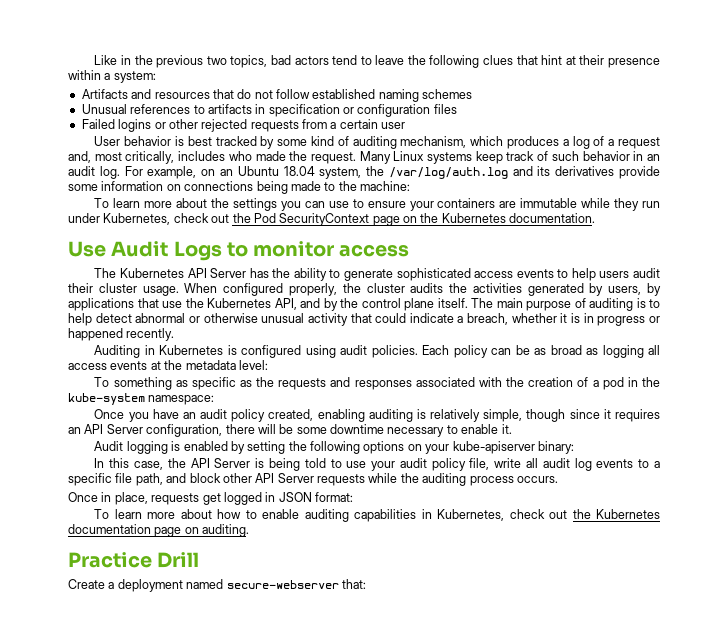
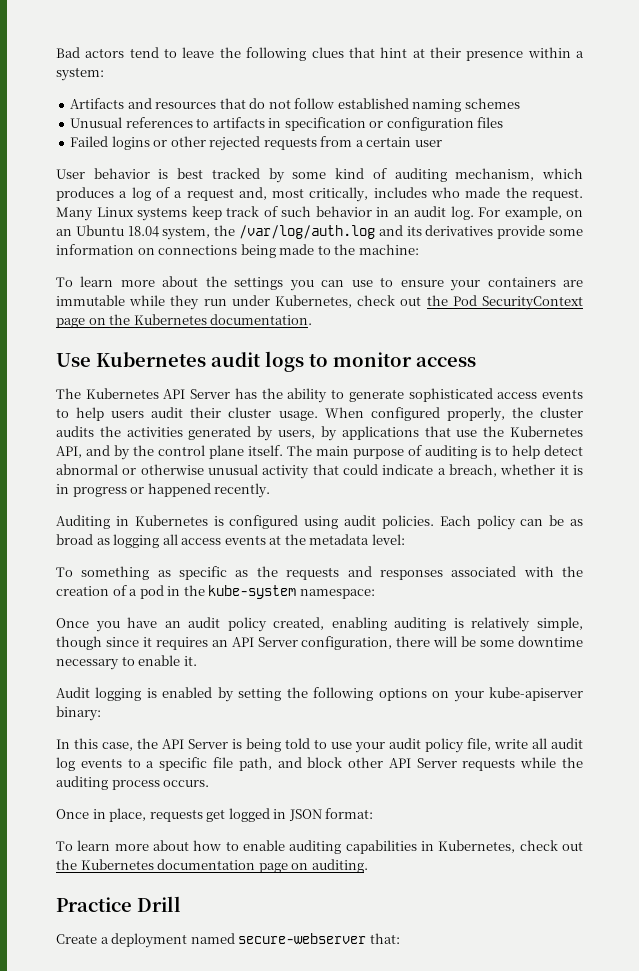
[94,55,291,68] Like in the previous two topics, bad -> [56,47,80,58] Bad
[111,241,222,261] Audit Logs -> [96,351,304,372] Kubernetes audit logs

